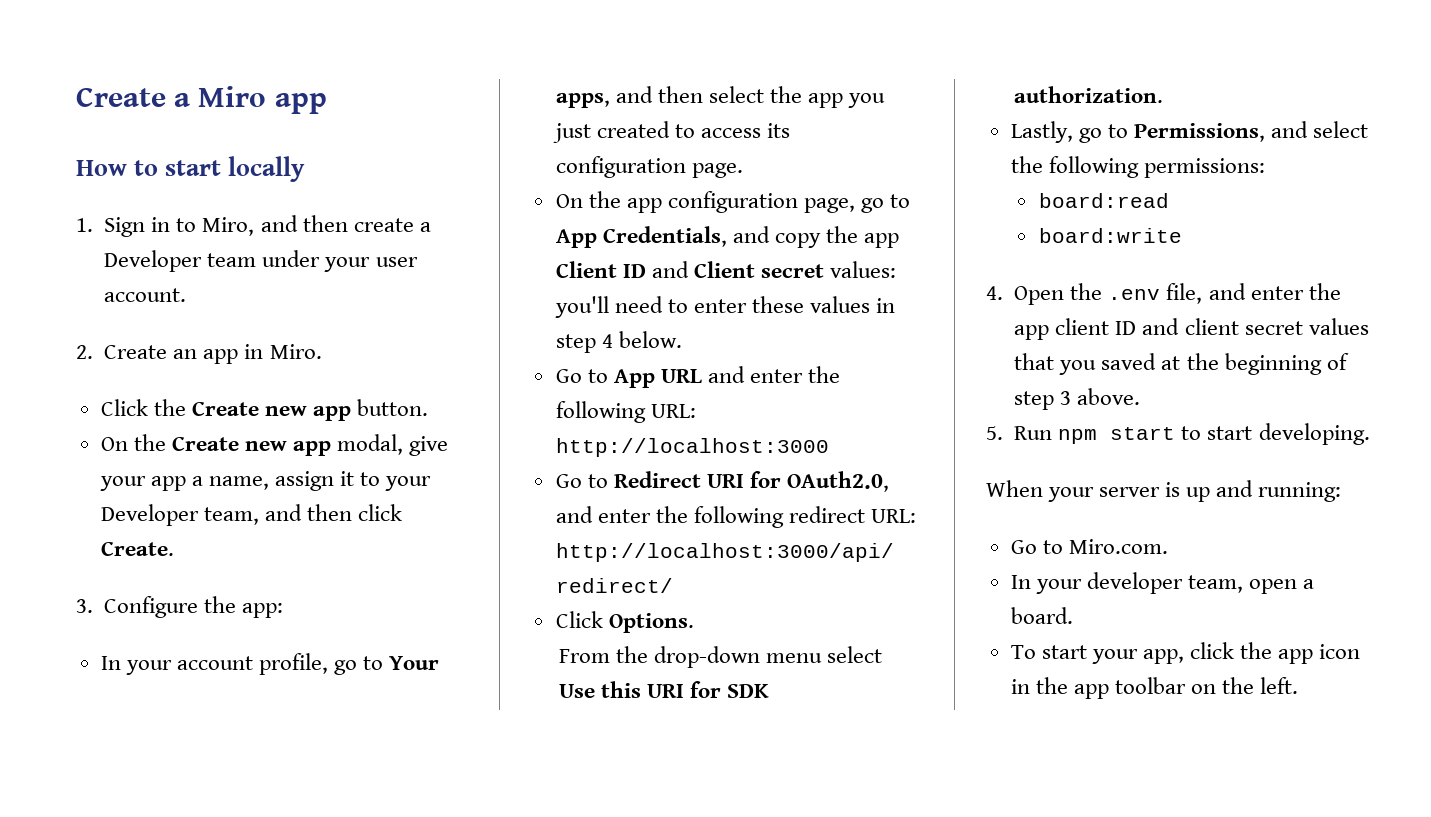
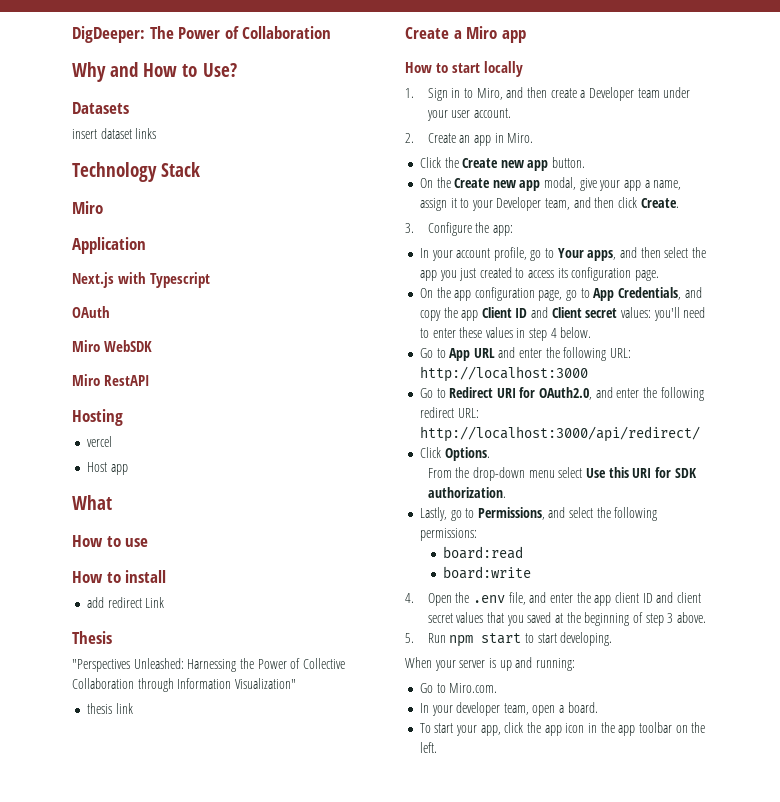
(76, 97) none -> [72,26,332,43] [72,62,237,82] [72,102,129,114] [72,128,157,139] [72,162,201,182] [72,201,103,214] [72,237,146,254] [72,272,211,288] [72,306,110,318] [72,340,153,352] [72,374,151,386] [72,409,123,426] [86,436,112,447] [86,462,128,475] [72,495,112,510] [72,535,149,547] [72,570,167,583] [86,597,165,608] [72,631,112,644] [72,658,345,672] [72,678,296,692] [86,703,133,714] DigDeeper: The Power of Collaboration // Why and How to Use? // Datasets // insert dataset links // Technology Stack // Miro // Application // Next.js with Typescript // OAuth // Miro WebSDK // Miro RestAPI // Hosting // vercel // Host app // What // How to use // How to install // add redirect Link // Thesis // "Perspectives Unleashed: Harnessing the Power of Collective Collaboration through Information Visualization" // thesis link //

